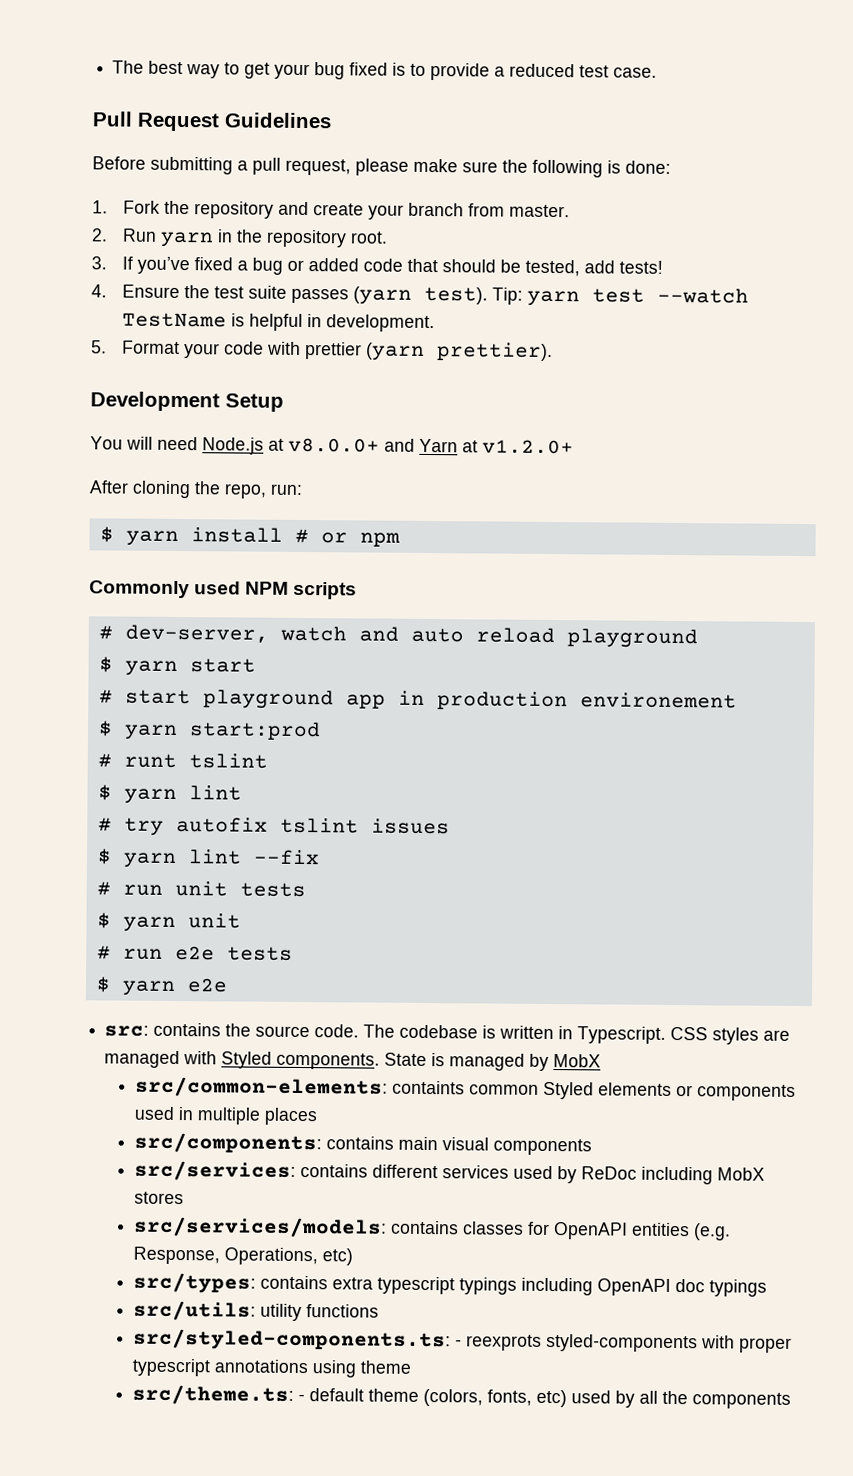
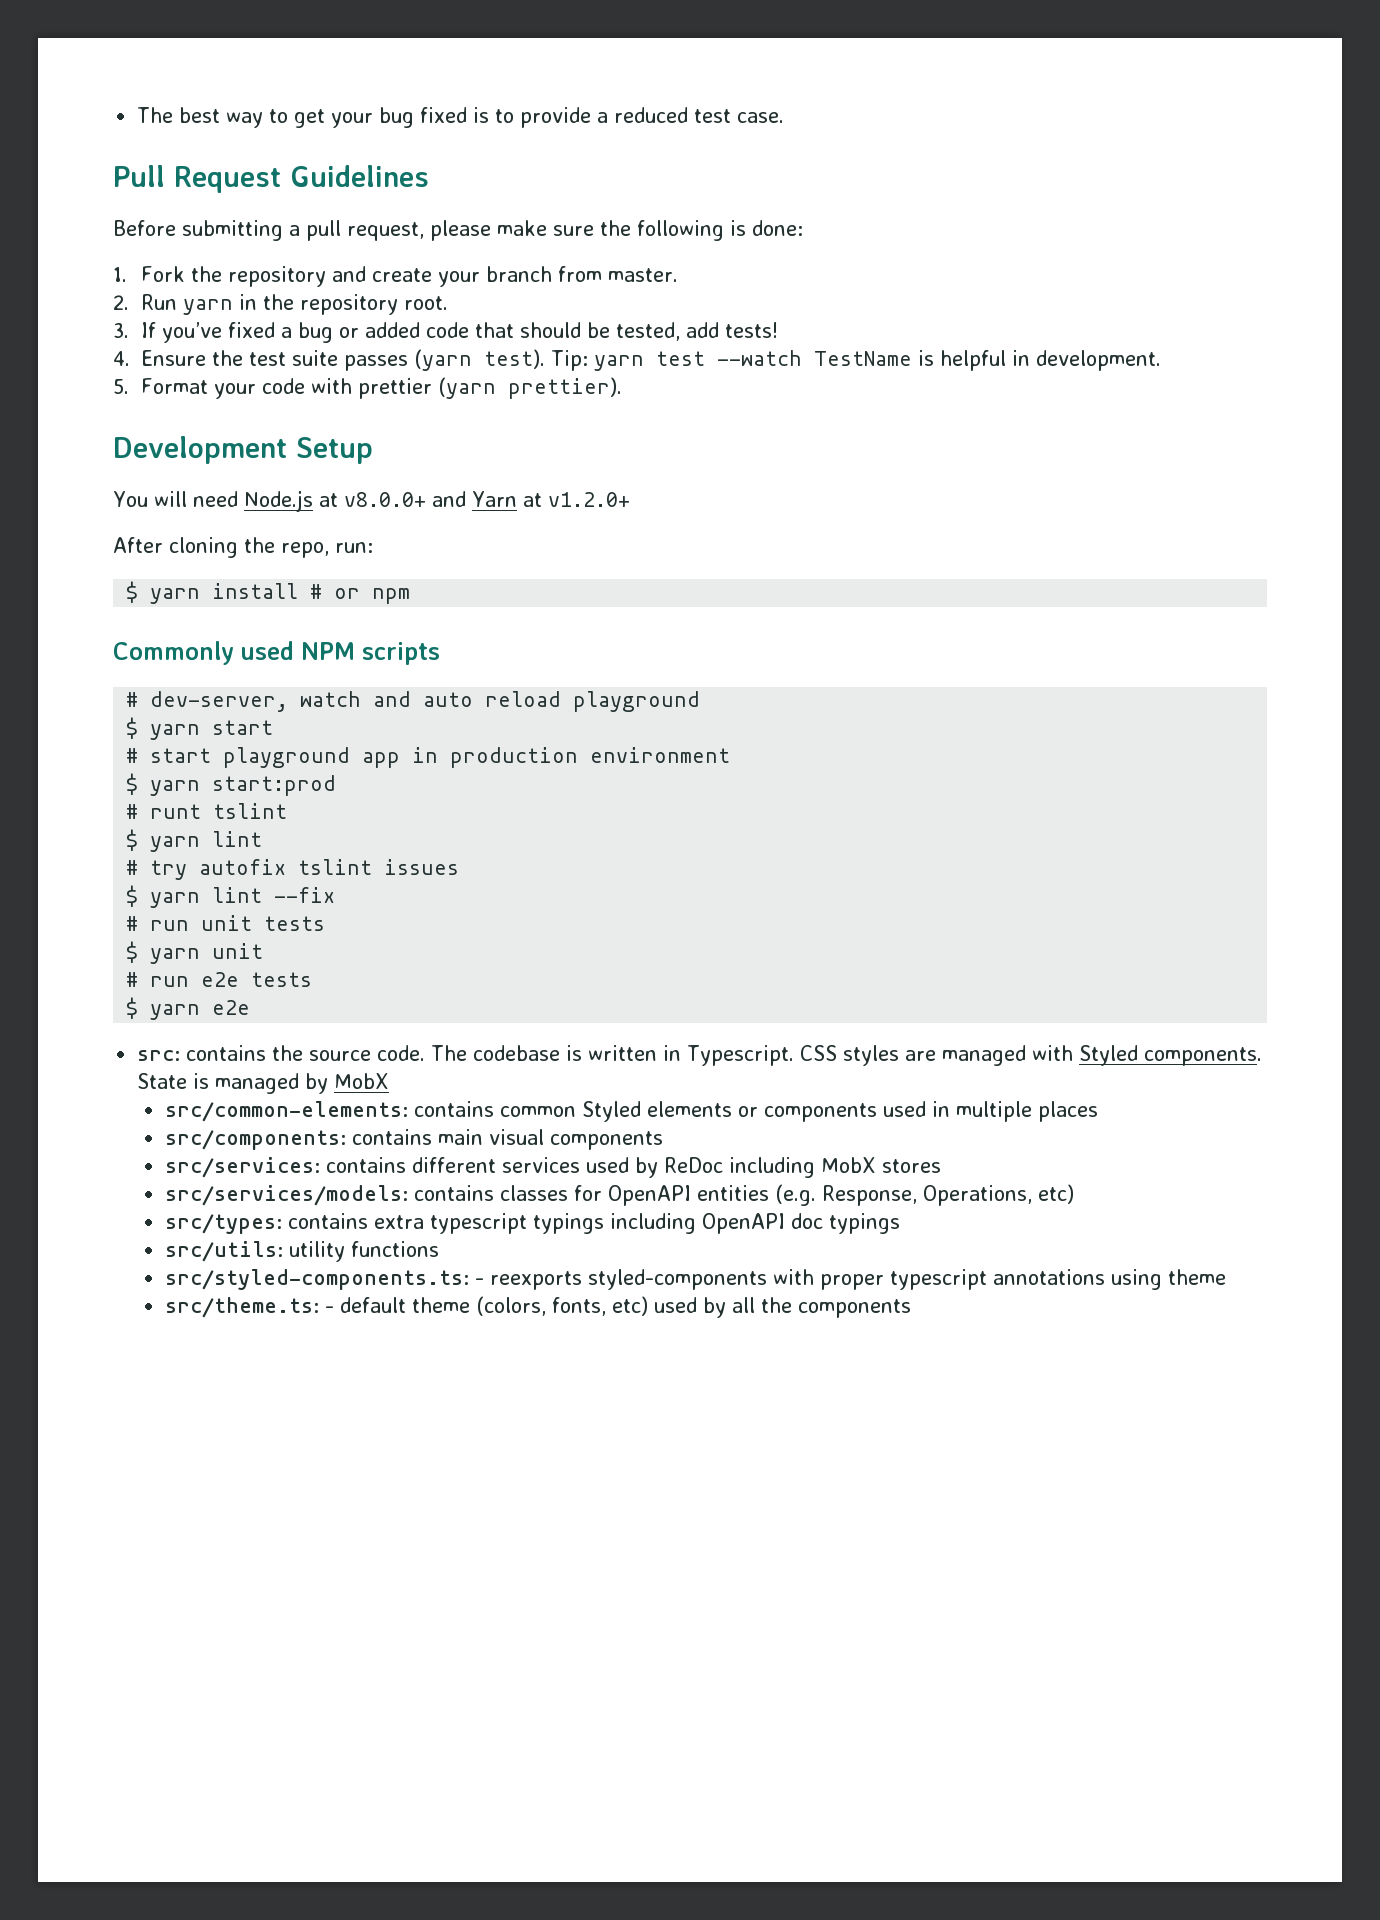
[579,692,737,709] environement -> [590,747,731,763] environment
[392,1080,466,1095] containts -> [414,1101,495,1117] contains
[466,1334,543,1351] reexprots -> [490,1271,583,1290] reexports

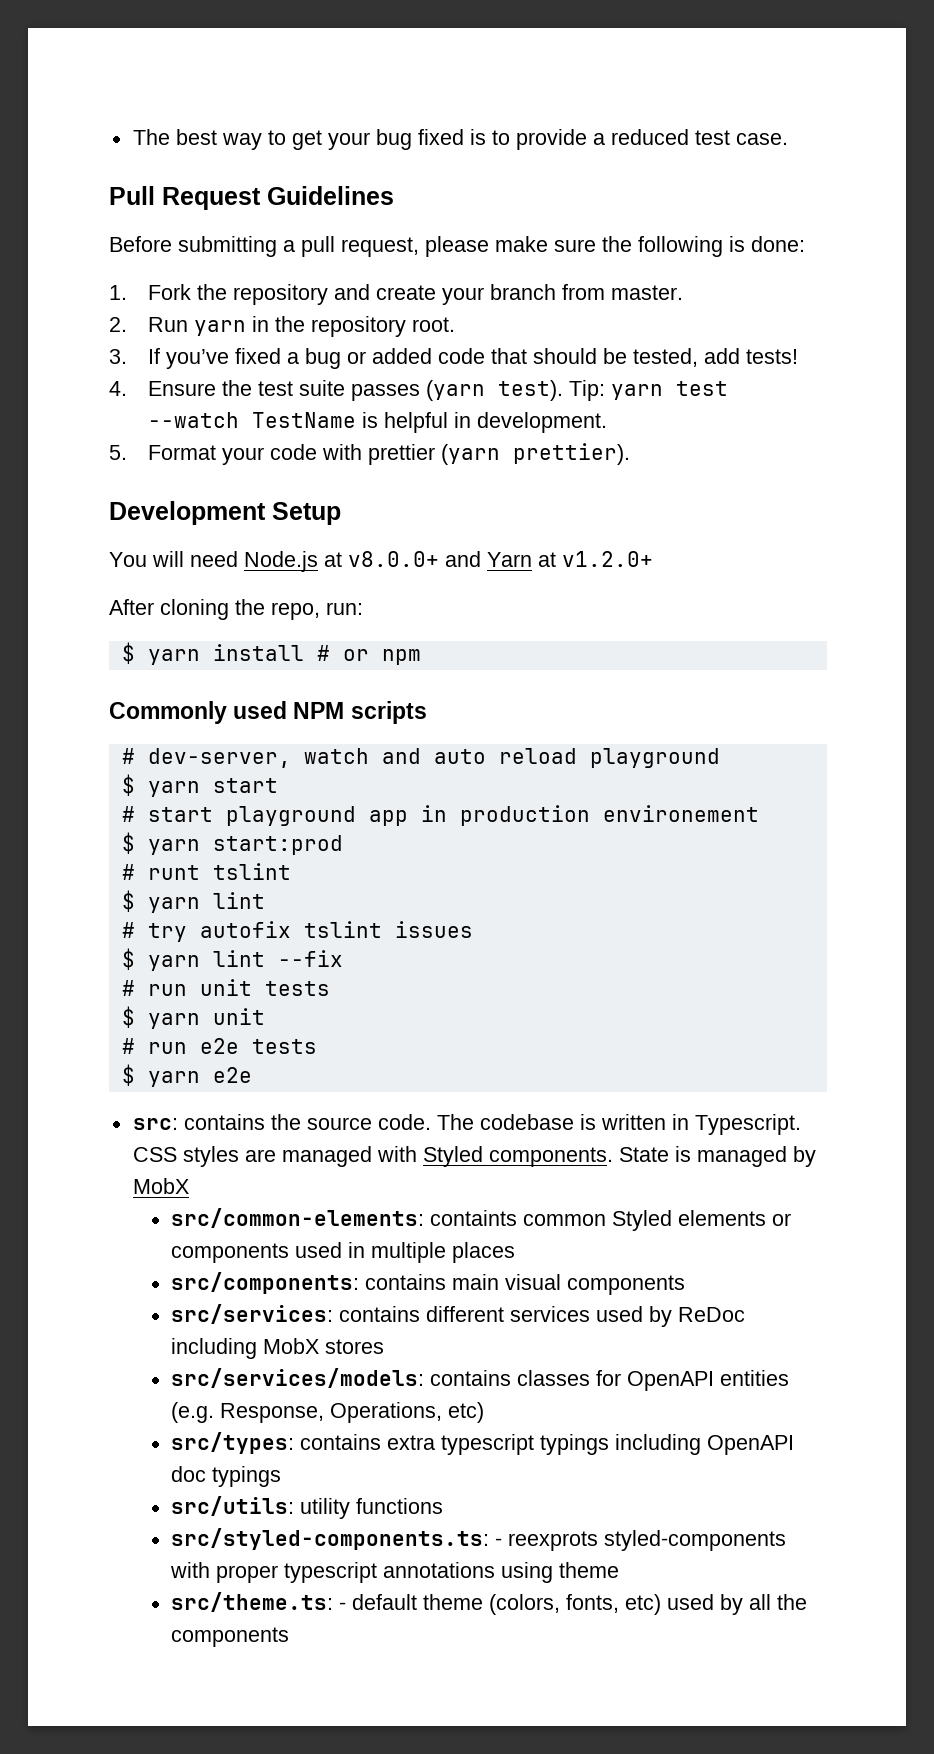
[590,747,731,763] environment -> [602,805,759,822] environement
[414,1101,495,1117] contains -> [430,1210,518,1226] containts
[490,1271,583,1290] reexports -> [508,1531,599,1551] reexprots

